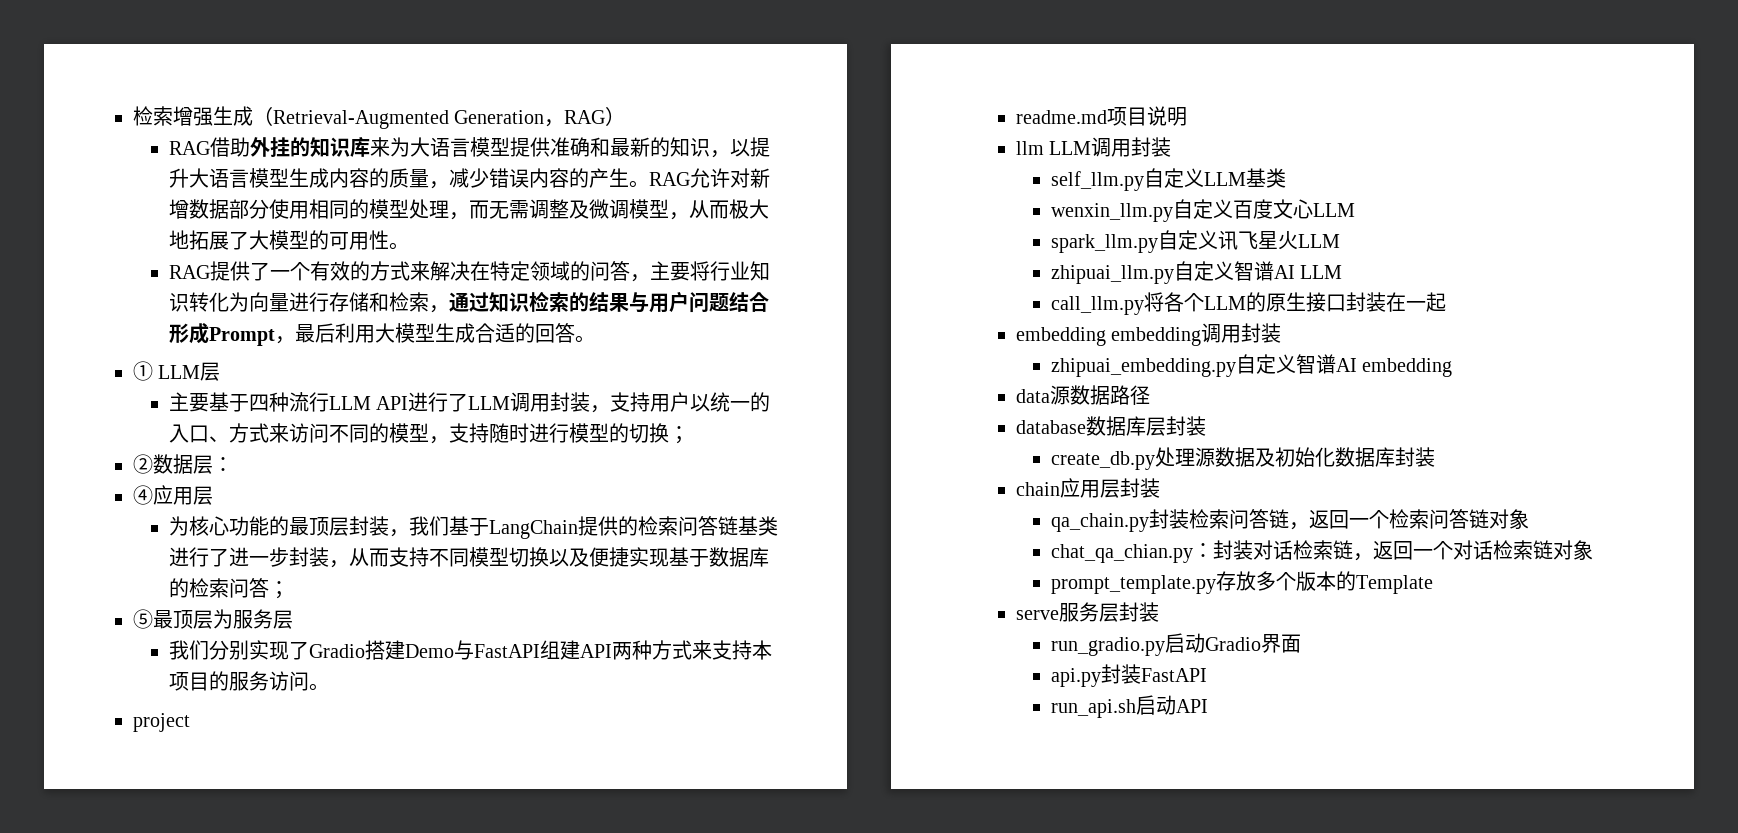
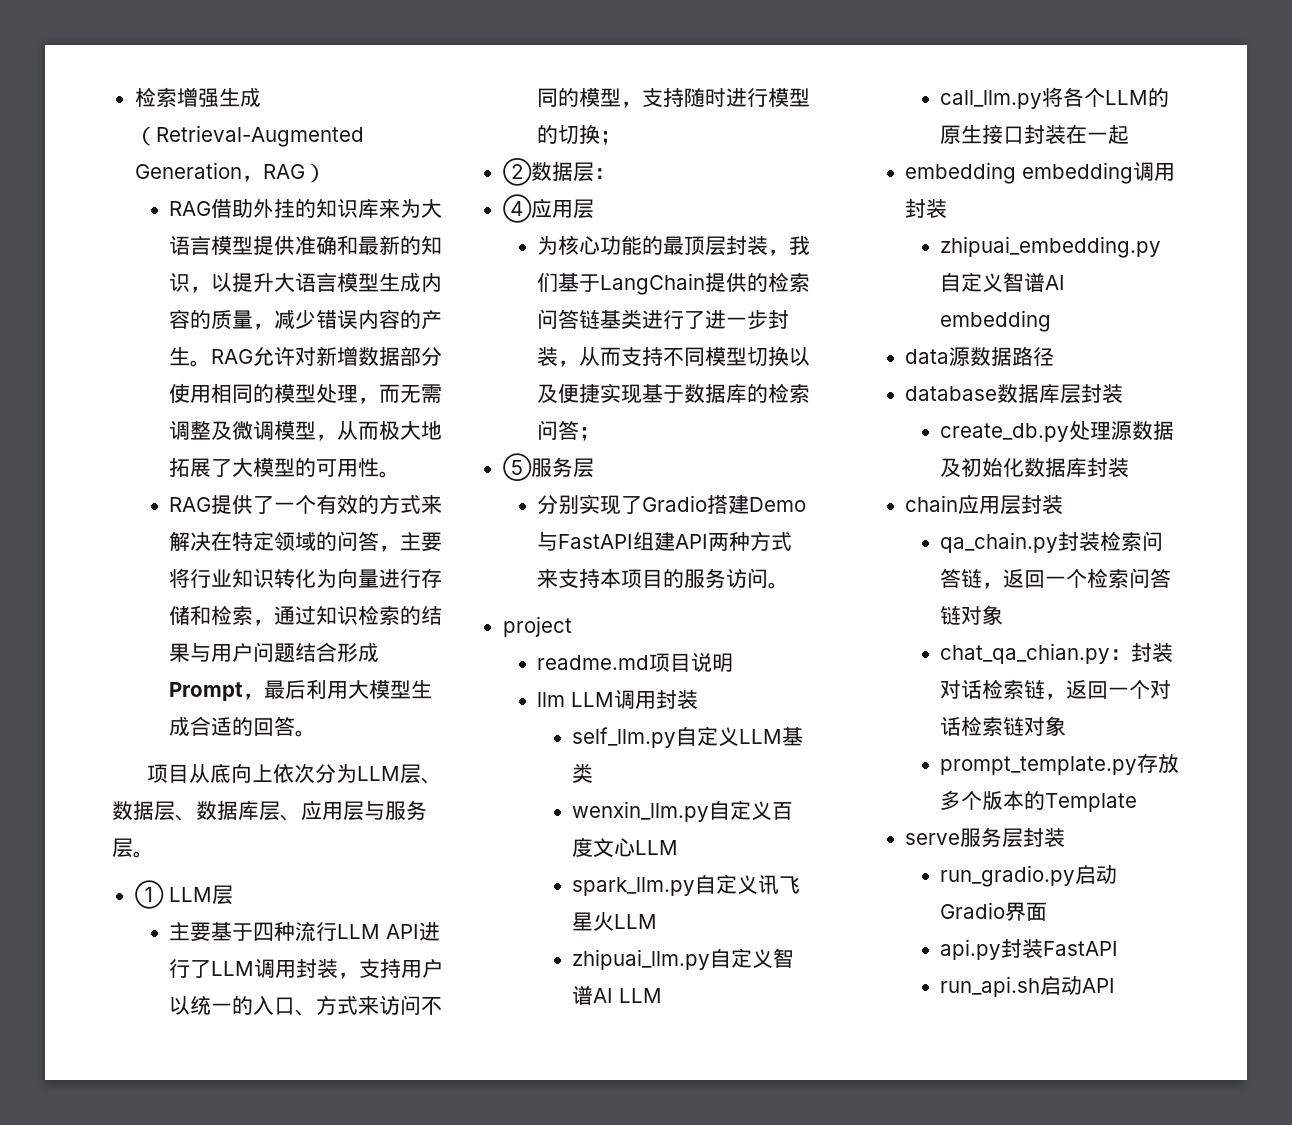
(595, 339) none -> [146,763,442,784] [112,800,427,821] [112,838,154,858] // 项目从底向上依次分为LLM层、数据层、数据库层、应用层与服务层。
[153,609,233,629] 最顶层为 -> (532, 467) none
[168,640,209,660] 我们 -> (594, 468) none

